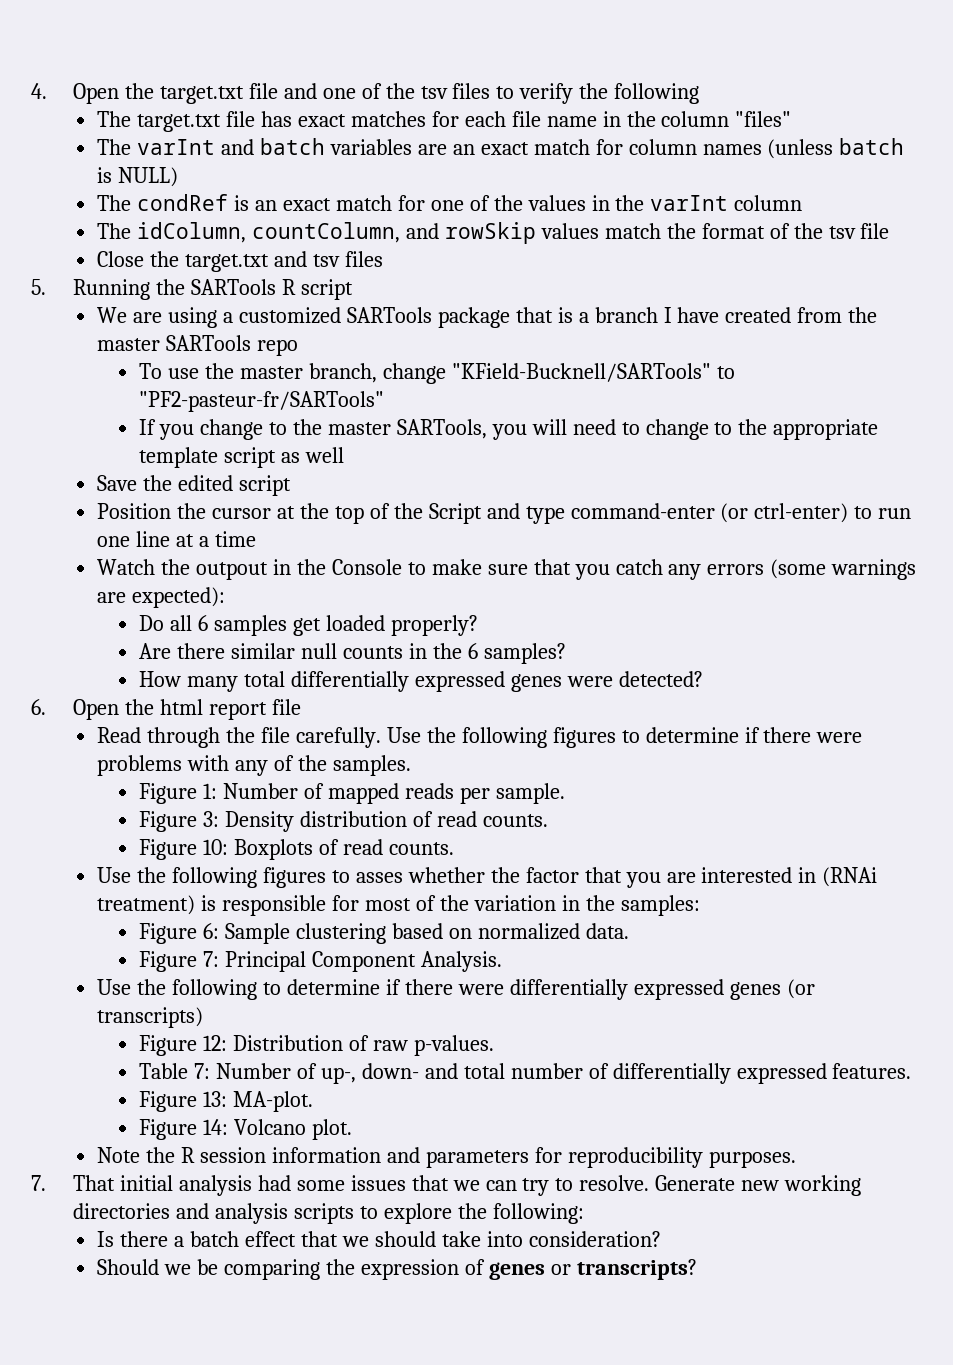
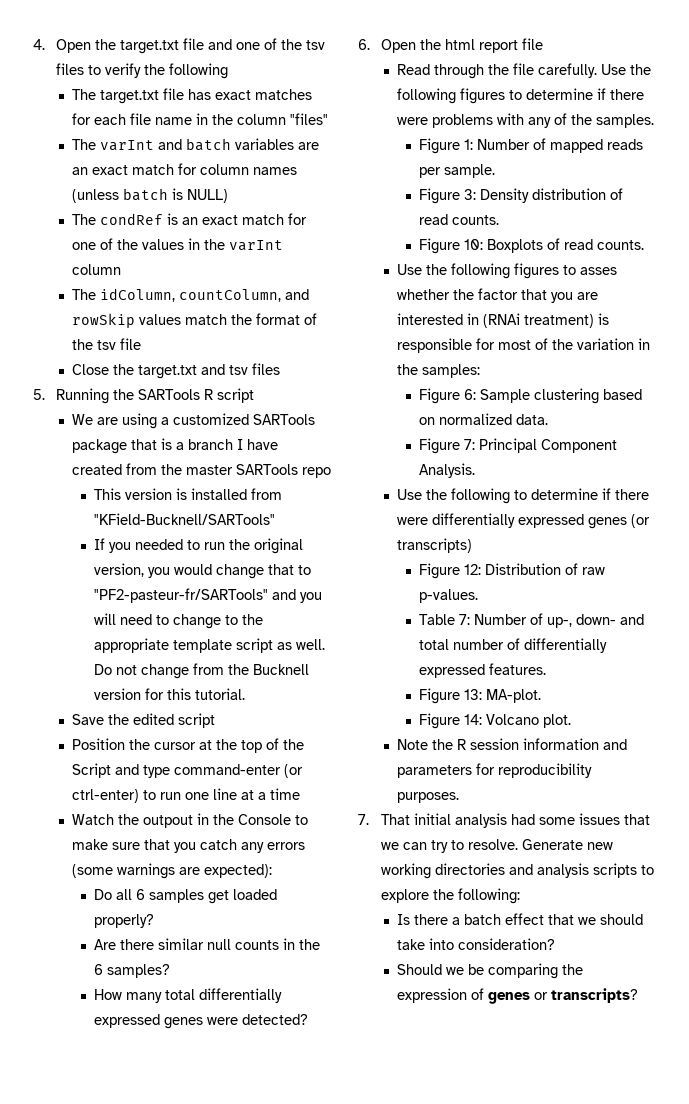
[139,363,446,384] To use the master branch, change -> [94,488,283,500] This version is installed from
[716,366,735,379] [139,391,385,412] to "PF2-pasteur-fr/SARTools" -> (276, 519) none
[200,419,487,440] change to the master SARTools, -> [135,538,304,554] [94,563,312,579] [94,588,297,603] needed to run the original version, you would change that to "PF2-pasteur-fr/SARTools" and
[304,447,344,463] well -> [296,639,326,650] [94,663,310,679] [94,688,246,700] well. Do not change from the Bucknell version for this tutorial.

